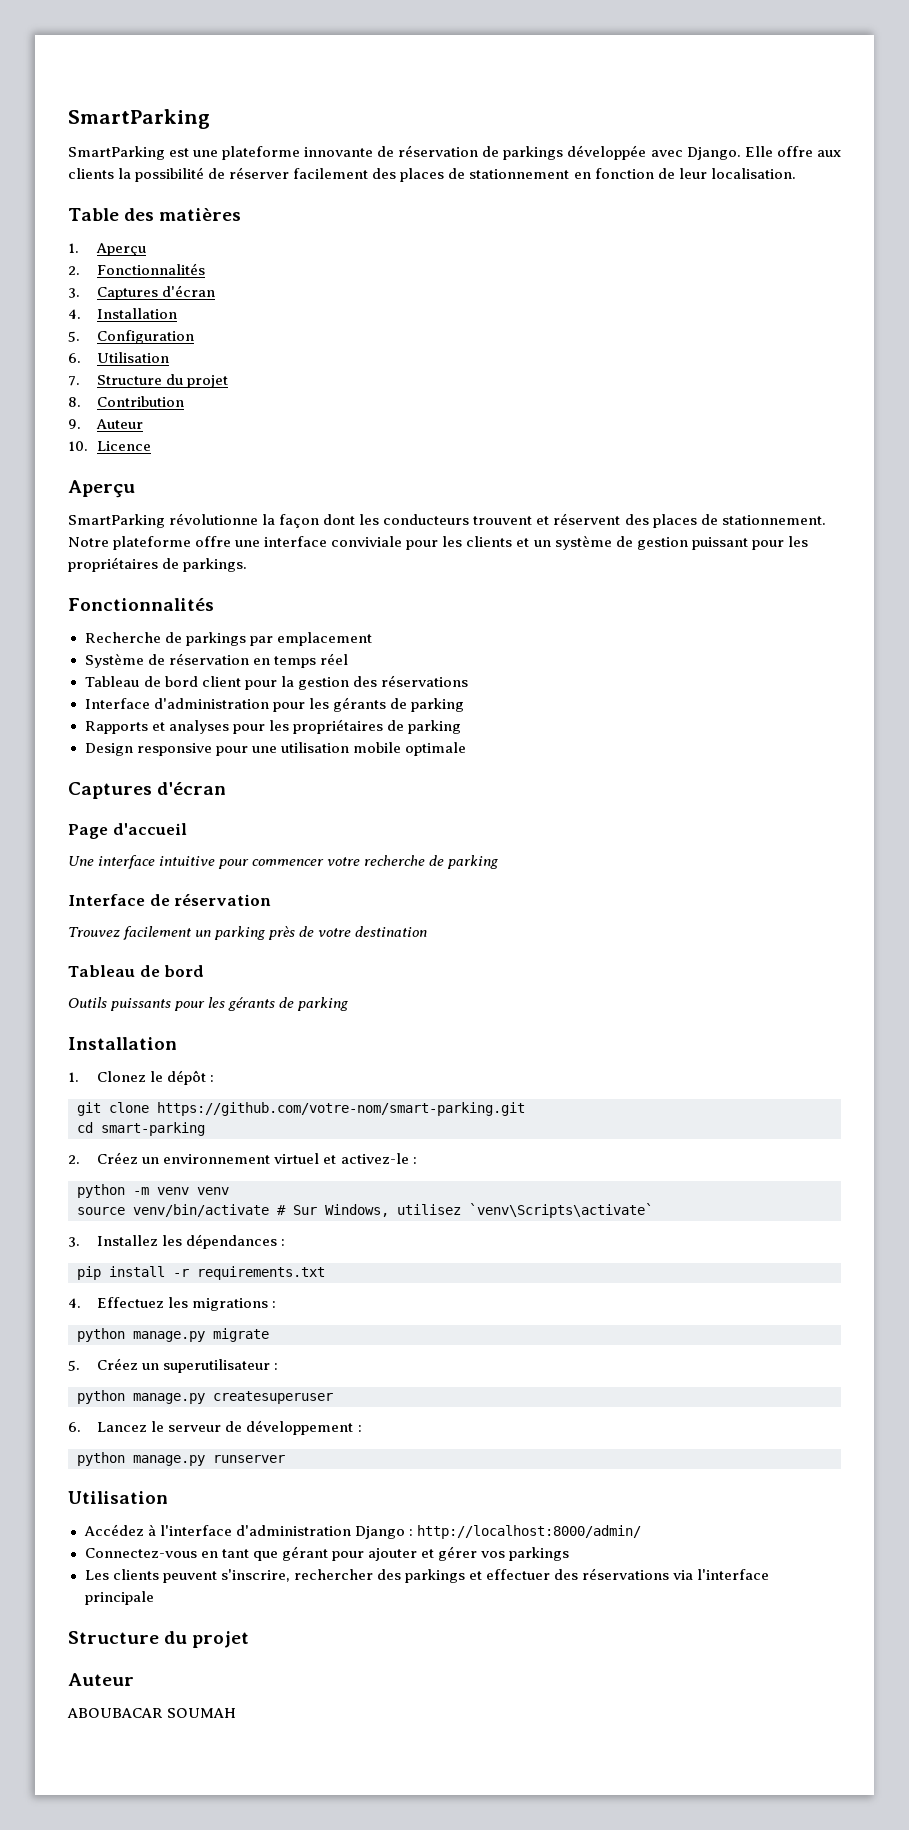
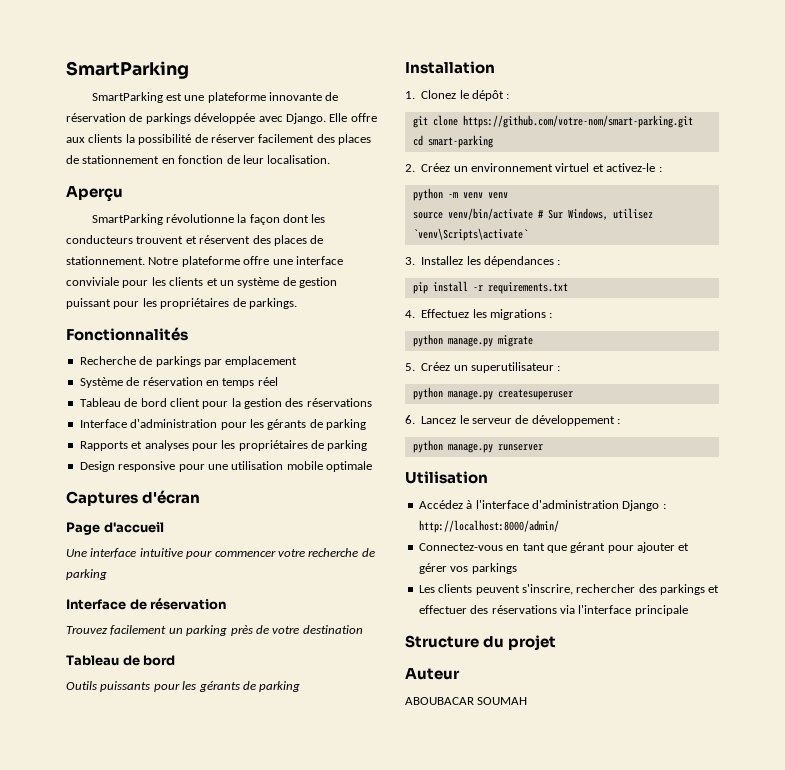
[68,208,242,221] [68,243,147,256] [68,263,206,275] [68,285,216,300] [68,308,178,319] [68,330,195,344] [68,352,170,363] [68,374,229,388] [68,396,185,407] [68,419,144,429] [68,441,152,451] // Table des matières // 1. Aperçu // 2. Fonctionnalités // 3. Captures d'écran // 4. Installation // 5. Configuration // 6. Utilisation // 7. Structure du projet // 8. Contribution // 9. Auteur // 10. Licence -> (331, 159) none

